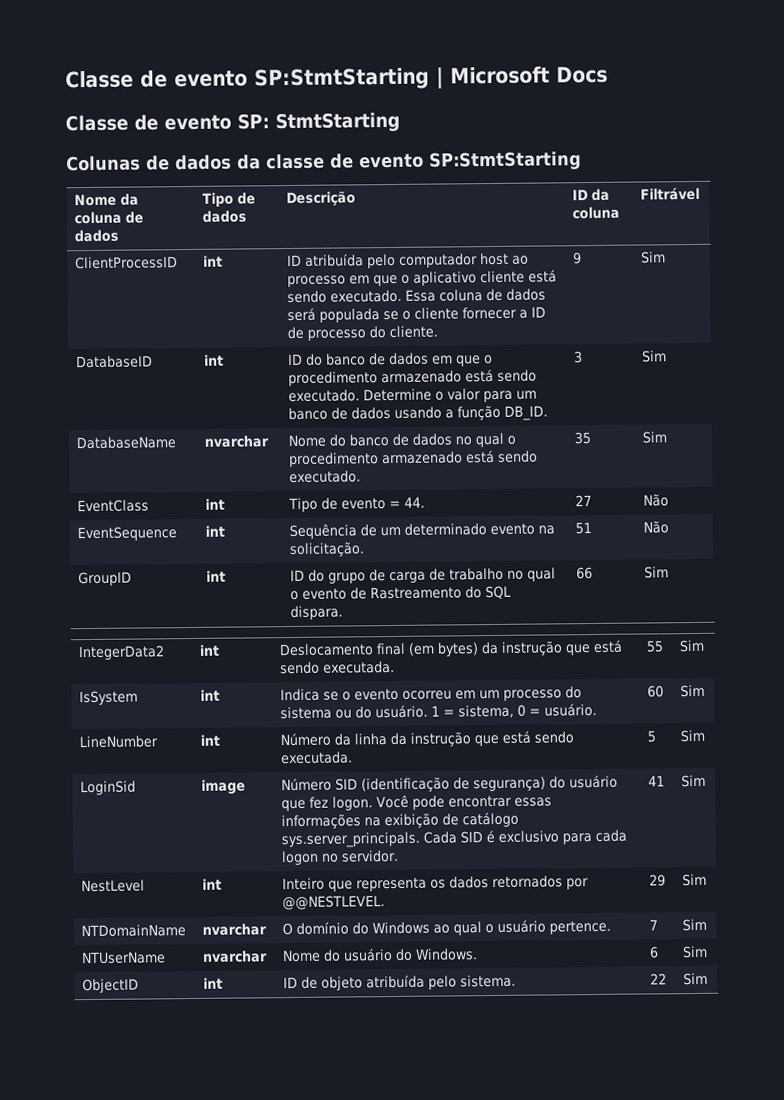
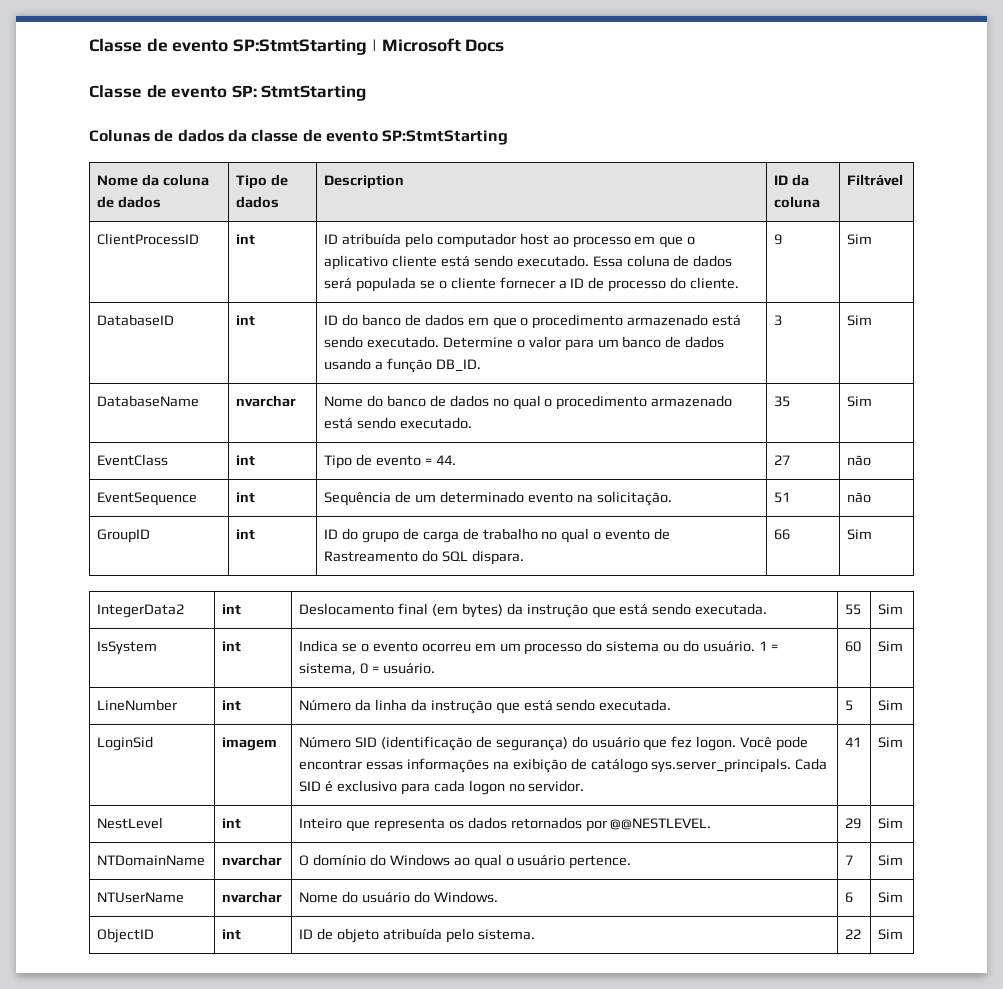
[286,191,357,207] Descrição -> [324,175,405,189] Description
[643,494,670,507] Não -> [847,455,872,466] não
[643,521,670,534] Não -> [847,492,872,503] não
[201,779,247,795] image -> [222,737,278,751] imagem

